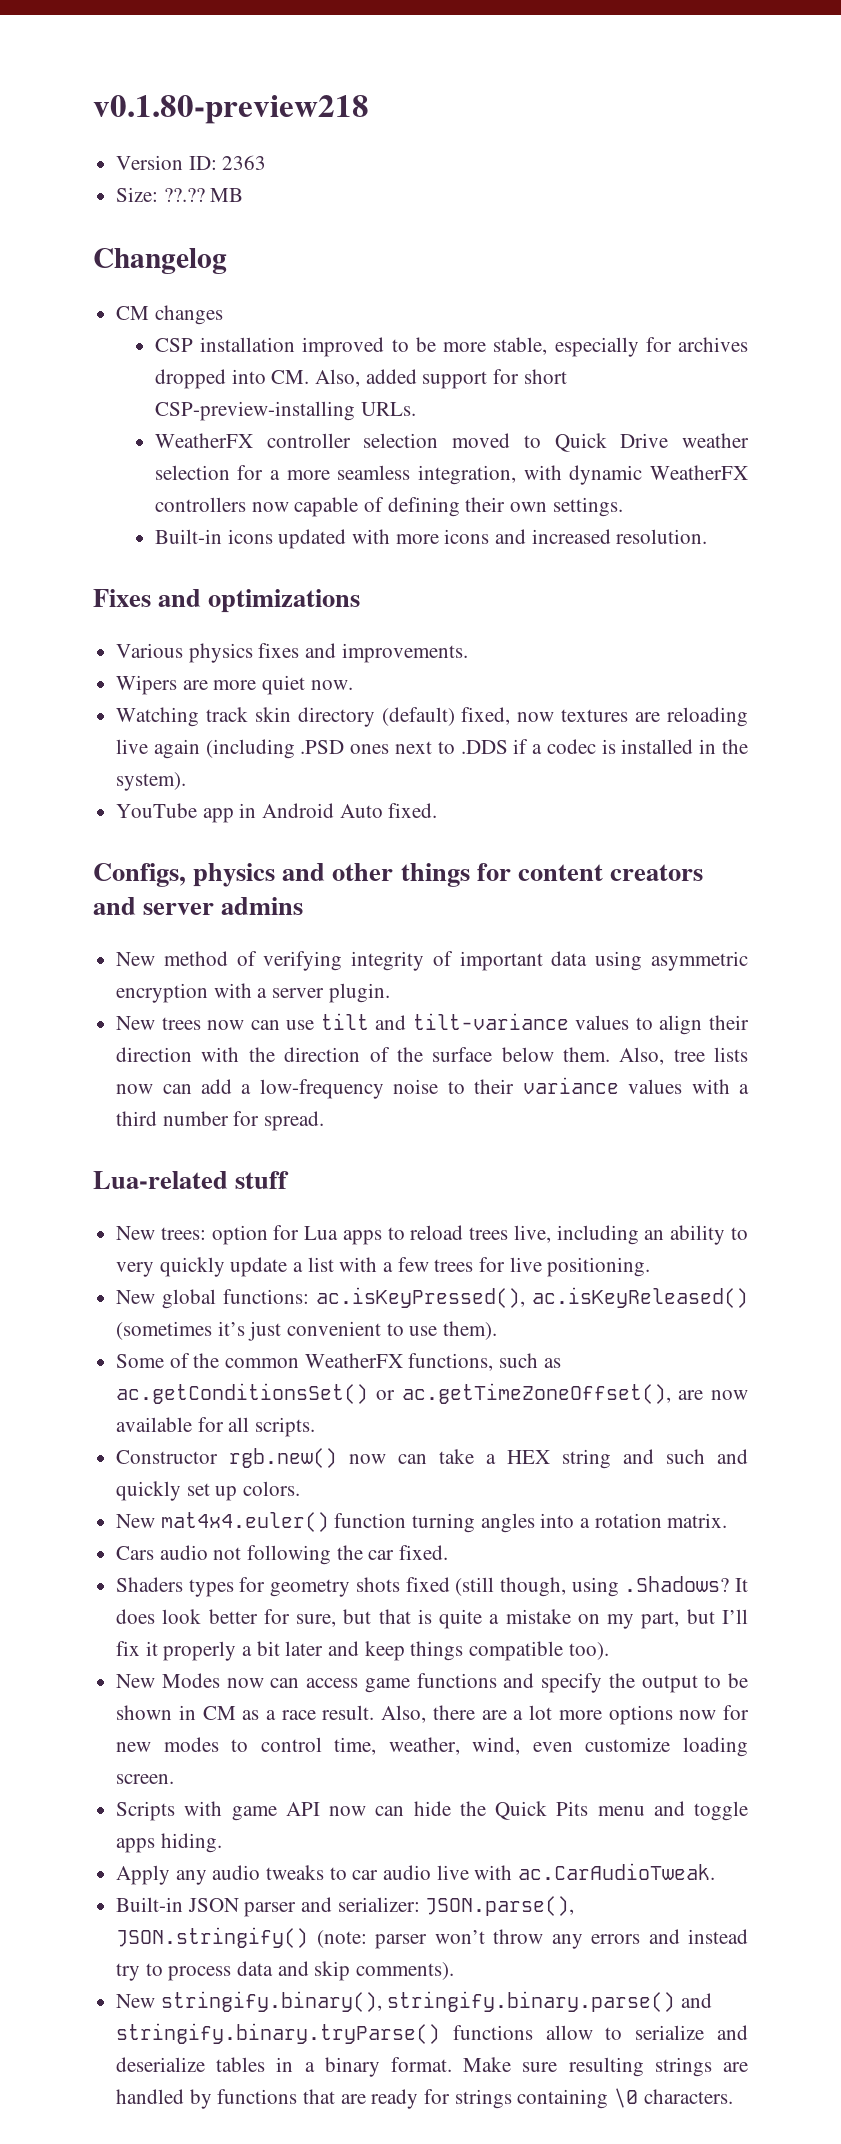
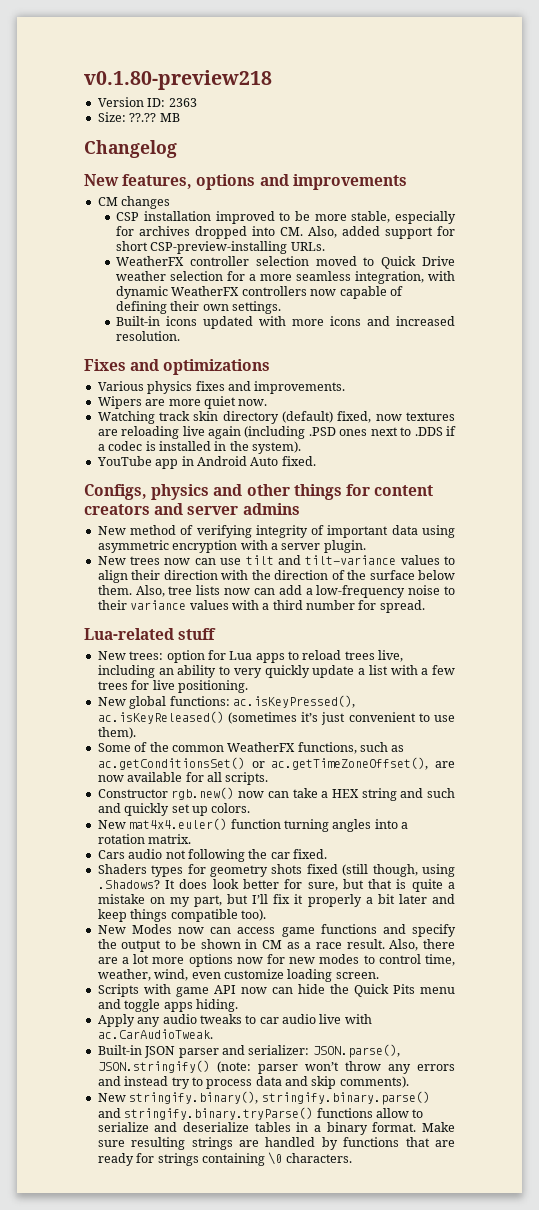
(227, 261) none -> [84,174,407,190] // New features, options and improvements

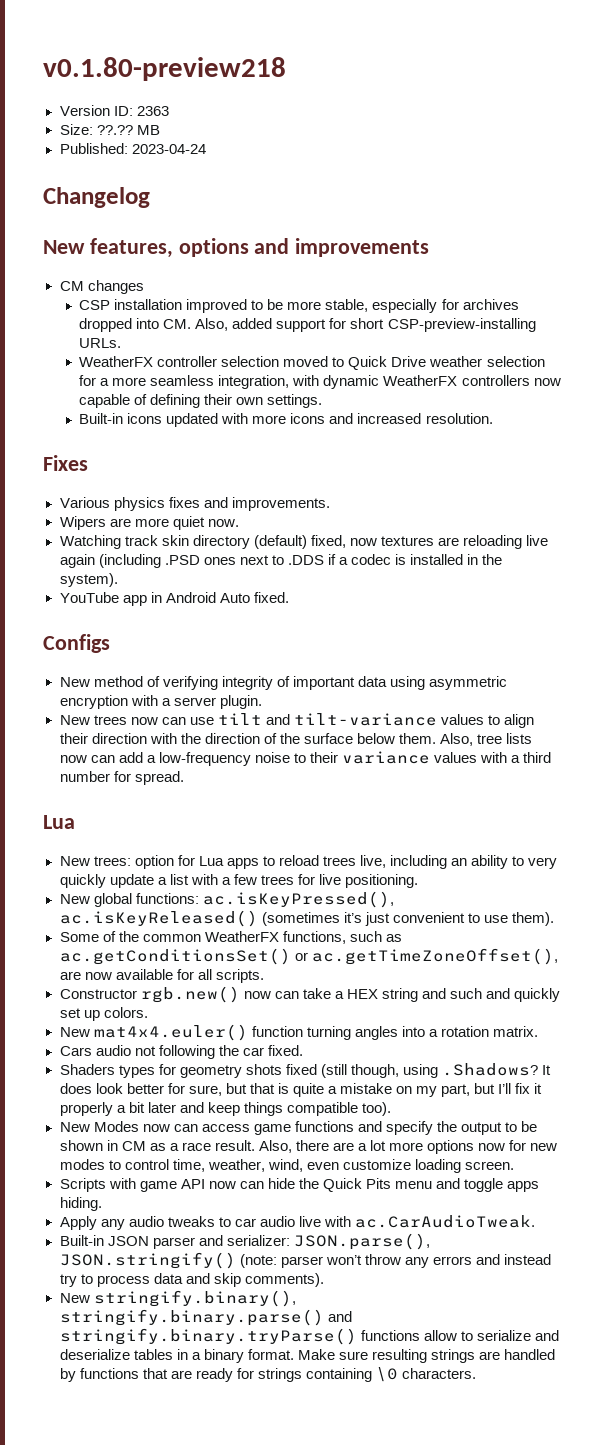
(180, 117) none -> [59,143,206,154] // Published: 2023-04-24
[130,359,271,375] and optimizations -> (88, 463) none
[84,484,434,500] [84,503,300,515] Configs, physics and other things for content creators and server admins -> [43,634,110,653] Configs
[84,628,217,640] Lua-related stuff -> [43,815,75,829] Lua

